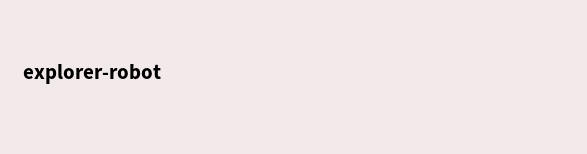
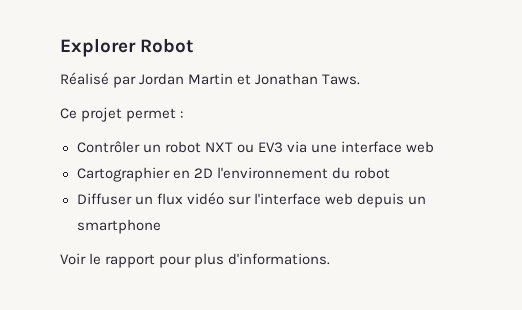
[23,64,161,84] explorer-robot -> [60,38,195,57] [60,72,361,88] [60,107,184,122] [76,141,434,153] [76,167,390,182] [76,192,426,208] [76,219,161,234] [60,253,331,268] Explorer Robot // Réalisé par Jordan Martin et Jonathan Taws. // Ce projet permet : // Contrôler un robot NXT ou EV3 via une interface web // Cartographier en 2D l'environnement du robot // Diffuser un flux vidéo sur l'interface web depuis un smartphone // Voir le rapport pour plus d'informations.

